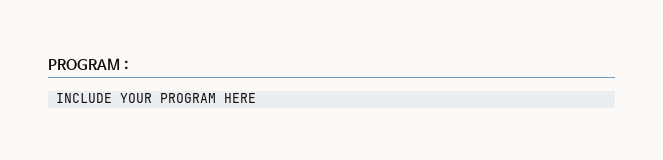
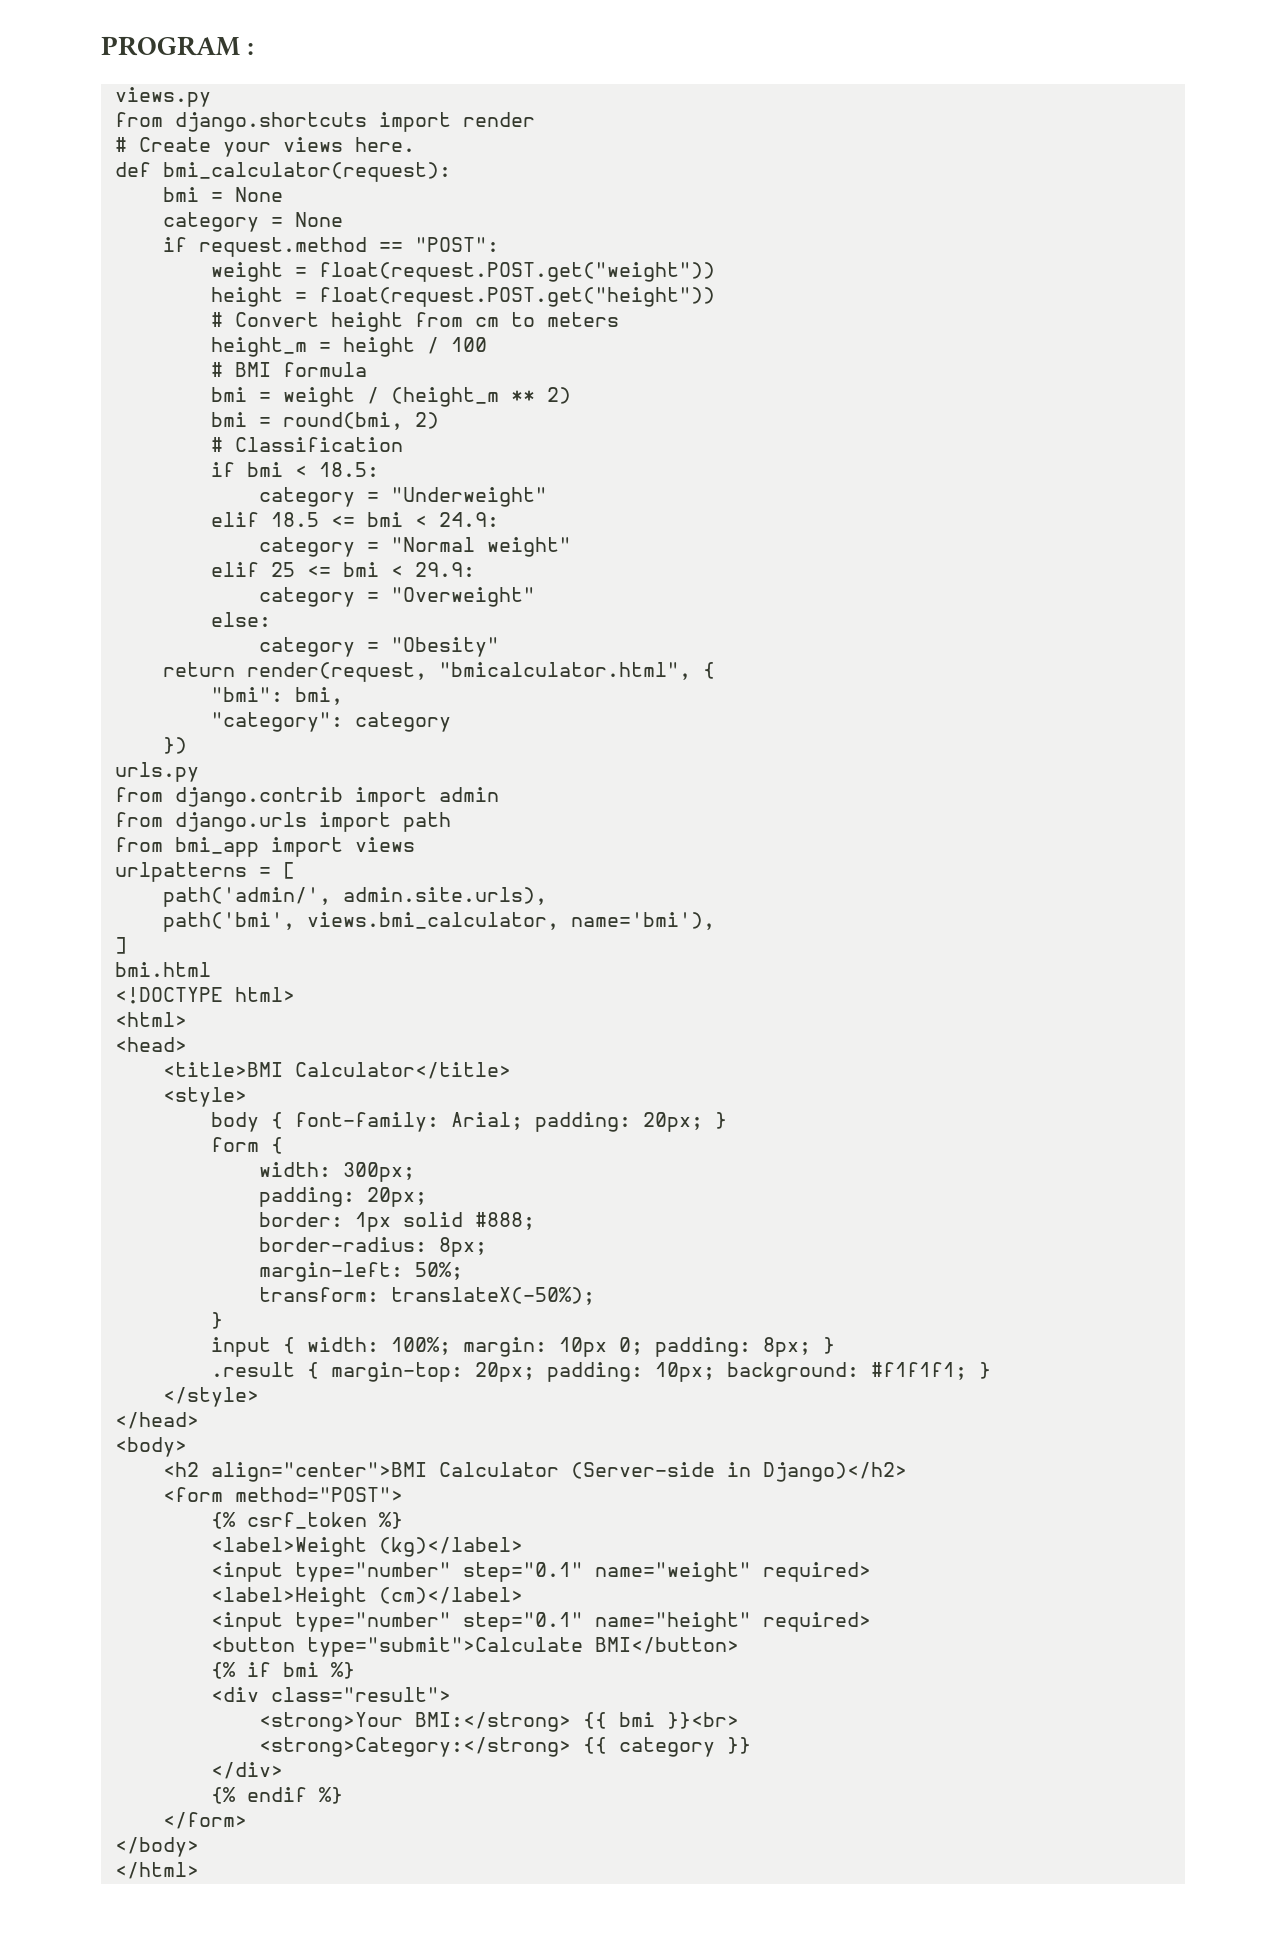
[55,93,256,103] INCLUDE YOUR PROGRAM HERE -> [114,87,211,107] [114,112,535,132] [114,137,415,157] [114,162,451,182] [162,187,283,202] [162,212,343,232] [162,237,499,257] [210,262,715,282] [210,287,715,307] [210,312,619,332] [210,337,487,357] [210,362,367,377] [210,387,571,407] [210,412,439,430] [210,437,403,452] [210,462,379,477] [258,487,547,507] [210,512,499,527] [258,537,571,557] [210,562,475,577] [258,587,535,607] [210,612,271,627] [258,637,499,657] [162,662,715,682] [210,687,343,705] [210,712,451,732] [162,737,187,754] [114,762,199,782] [114,787,499,807] [114,812,451,832] [114,837,415,857] [114,862,295,882] [162,887,547,907] [162,912,715,932] [114,937,127,954] [114,962,211,977] [114,987,295,1004] [114,1012,187,1027] [114,1037,187,1052] [162,1062,511,1079] [162,1087,247,1107] [210,1112,727,1132] [210,1137,283,1154] [258,1162,415,1182] [258,1187,427,1207] [258,1212,535,1232] [258,1237,487,1257] [258,1262,463,1282] [258,1287,595,1305] [210,1312,223,1329] [210,1337,835,1357] [210,1362,991,1382] [162,1387,259,1407] [114,1412,199,1429] [114,1437,187,1457] [162,1462,907,1482] [162,1487,403,1502] [210,1512,403,1529] [210,1537,523,1557] [210,1562,871,1582] [210,1587,523,1607] [210,1612,871,1632] [210,1637,739,1657] [210,1662,355,1679] [210,1687,451,1702] [258,1712,739,1732] [258,1737,751,1757] [210,1762,283,1779] [210,1787,343,1804] [162,1812,247,1829] [114,1837,199,1857] [114,1862,199,1879] views.py // from django.shortcuts import render // # Create your views here. // def bmi_calculator(request): // bmi = None // category = None // if request.method == "POST": // weight = float(request.POST.get("weight")) // height = float(request.POST.get("height")) // # Convert height from cm to meters // height_m = height / 100 // # BMI formula // bmi = weight / (height_m ** 2) // bmi = round(bmi, 2) // # Classification // if bmi < 18.5: // category = "Underweight" // elif 18.5 <= bmi < 24.9: // category = "Normal weight" // elif 25 <= bmi < 29.9: // category = "Overweight" // else: // category = "Obesity" // return render(request, "bmicalculator.html", { // "bmi": bmi, // "category": category // }) // urls.py // from django.contrib import admin // from django.urls import path // from bmi_app import views // urlpatterns = [ // path('admin/', admin.site.urls), // path('bmi', views.bmi_calculator, name='bmi'), // ] // bmi.html // <!DOCTYPE html> // <html> // <head> // <title>BMI Calculator</title> // <style> // body { font-family: Arial; padding: 20px; } // form { // width: 300px; // padding: 20px; // border: 1px solid #888; // border-radius: 8px; // margin-left: 50%; // transform: translateX(-50%); // } // input { width: 100%; margin: 10px 0; padding: 8px; } // .result { margin-top: 20px; padding: 10px; background: #f1f1f1; } // </style> // </head> // <body> // <h2 align="center">BMI Calculator (Server-side in Django)</h2> // <form method="POST"> // {% csrf_token %} // <label>Weight (kg)</label> // <input type="number" step="0.1" name="weight" required> // <label>Height (cm)</label> // <input type="number" step="0.1" name="height" required> // <button type="submit">Calculate BMI</button> // {% if bmi %} // <div class="result"> // <strong>Your BMI:</strong> {{ bmi }}<br> // <strong>Category:</strong> {{ category }} // </div> // {% endif %} // </form> // </body> // </html>

